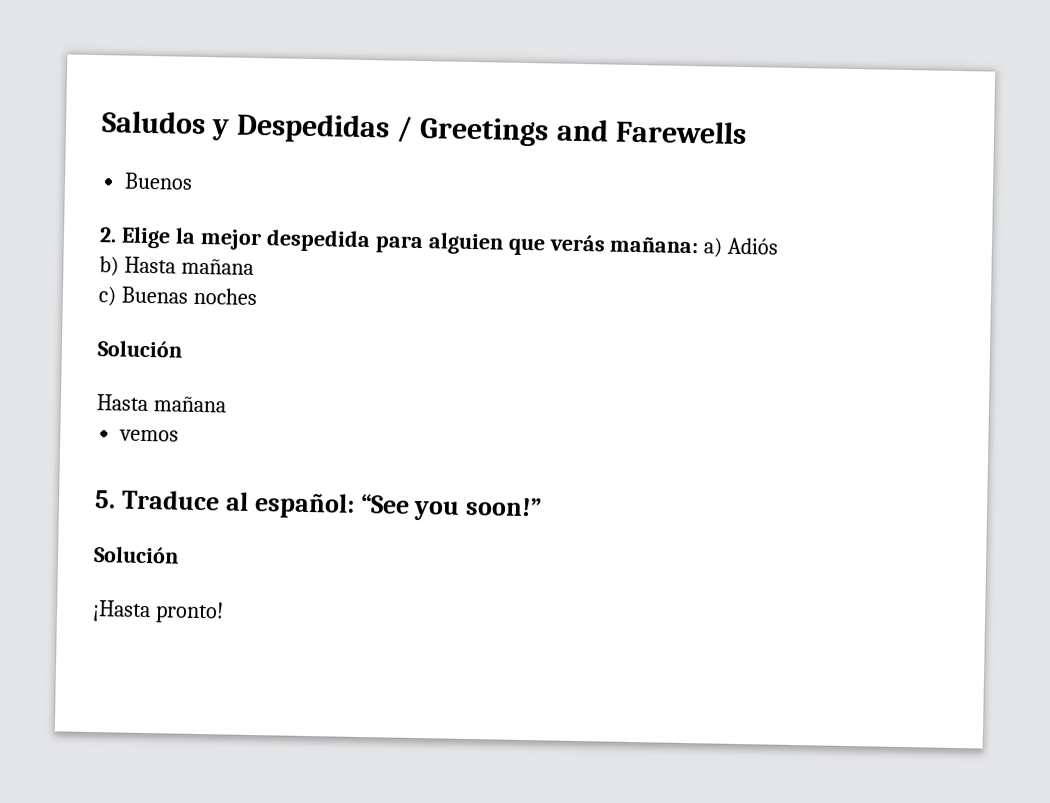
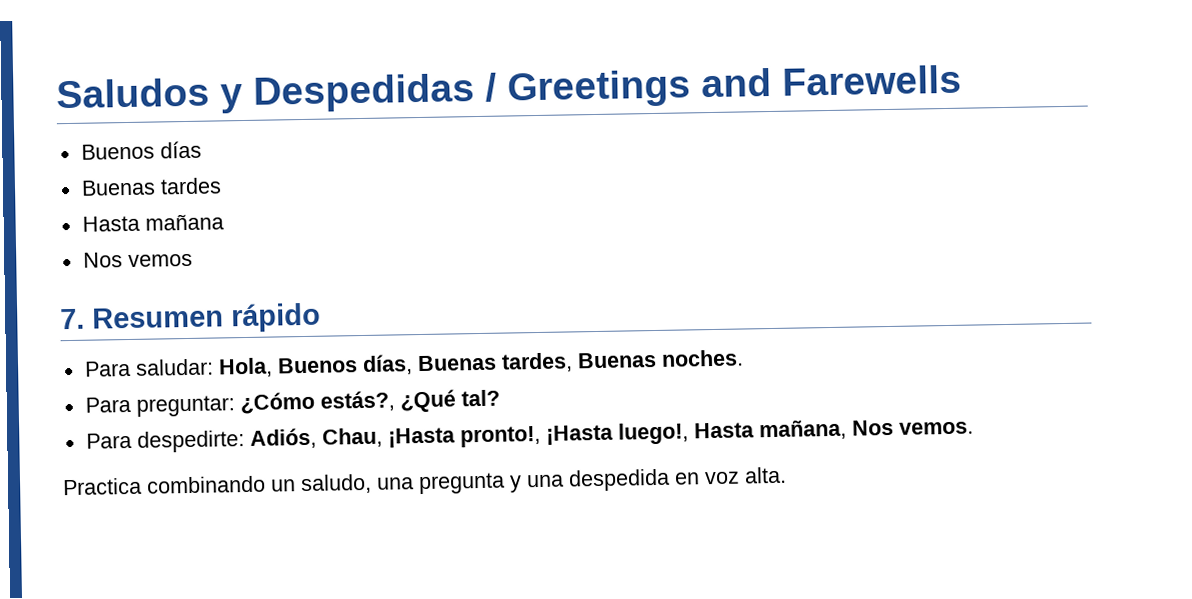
[99,226,780,258] [99,256,254,277] [98,286,258,307] [97,340,183,358] [96,394,227,413] // 2. Elige la mejor despedida para alguien que verás mañana: a) Adiós // b) Hasta mañana // c) Buenas noches // Solución // Hasta mañana // -> [159,140,202,159] [80,177,222,196] [81,213,224,232] [82,252,123,268] días // Buenas tardes // Hasta mañana // Nos
[94,489,543,521] [93,546,179,564] [92,600,224,624] 5. Traduce al español: “See you soon!” // Solución // ¡Hasta pronto! -> [60,302,321,333] [83,349,744,378] [84,389,500,417] [85,419,974,453] [62,466,787,496] 7. Resumen rápido // Para saludar: Hola, Buenos días, Buenas tardes, Buenas noches. // Para preguntar: ¿Cómo estás?, ¿Qué tal? // Para despedirte: Adiós, Chau, ¡Hasta pronto!, ¡Hasta luego!, Hasta mañana, Nos vemos. // Practica combinando un saludo, una pregunta y una despedida en voz alta.

